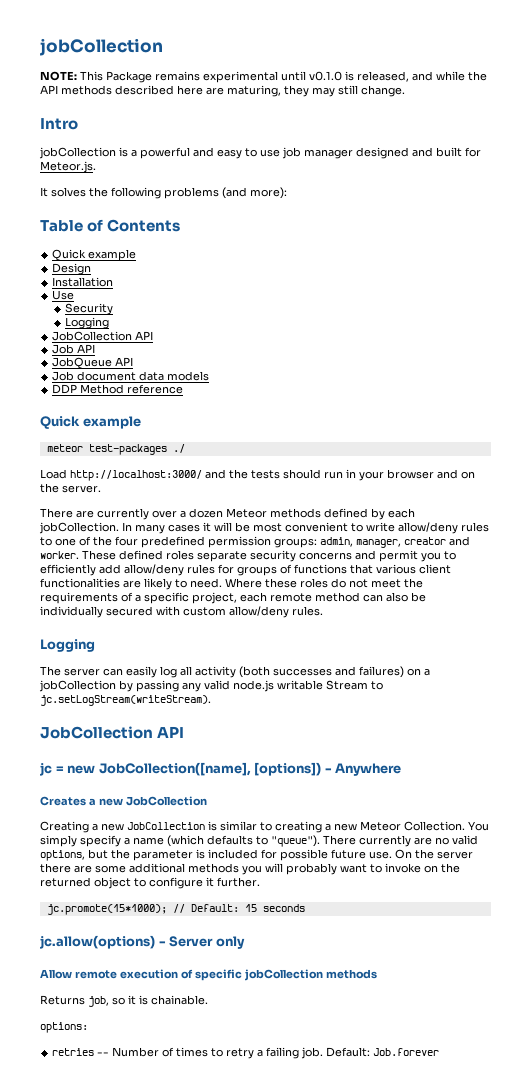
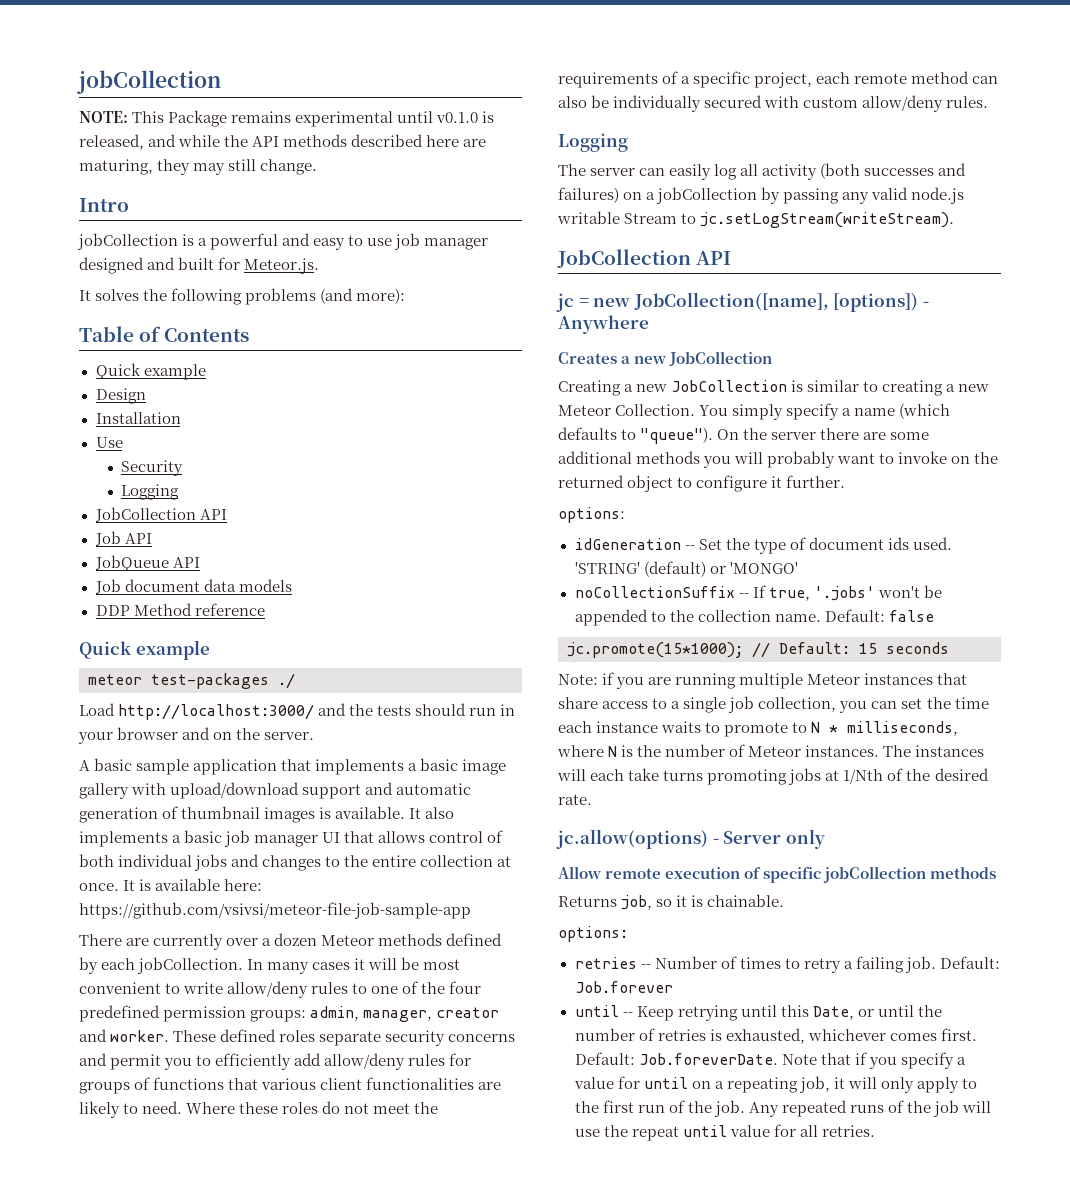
(101, 489) none -> [79,758,507,775] [79,782,472,799] [79,806,455,823] [79,830,504,847] [79,854,512,871] [79,878,263,891] [79,902,471,919] // A basic sample application that implements a basic image gallery with upload/download support and automatic generation of thumbnail images is available. It also implements a basic job manager UI that allows control of both individual jobs and changes to the entire collection at once. It is available here: https://github.com/vsivsi/meteor-file-job-sample-app
[323,835,478,847] [40,849,392,861] There currently are no valid options, but the parameter is included for possible future use. -> (714, 435) none
(260, 882) none -> [558,507,625,523] [574,537,952,554] [574,561,798,577] [574,585,942,601] [574,609,934,626] // options: // idGeneration -- Set the type of document ids used. 'STRING' (default) or 'MONGO' // noCollectionSuffix -- If true, '.jobs' won't be appended to the collection name. Default: false
(305, 908) none -> [558,672,968,689] [558,696,989,713] [558,721,959,737] [557,744,985,757] [557,768,989,785] [558,794,592,805] // Note: if you are running multiple Meteor instances that share access to a single job collection, you can set the time each instance waits to promote to N * milliseconds, where N is the number of Meteor instances. The instances will each take turns promoting jobs at 1/Nth of the desired rate.
(440, 1052) none -> [574,1005,942,1021] [574,1028,977,1044] [574,1052,966,1069] [573,1076,978,1093] [574,1100,992,1117] [574,1124,875,1141] // until -- Keep retrying until this Date, or until the number of retries is exhausted, whichever comes first. Default: Job.foreverDate. Note that if you specify a value for until on a repeating job, it will only apply to the first run of the job. Any repeated runs of the job will use the repeat until value for all retries.

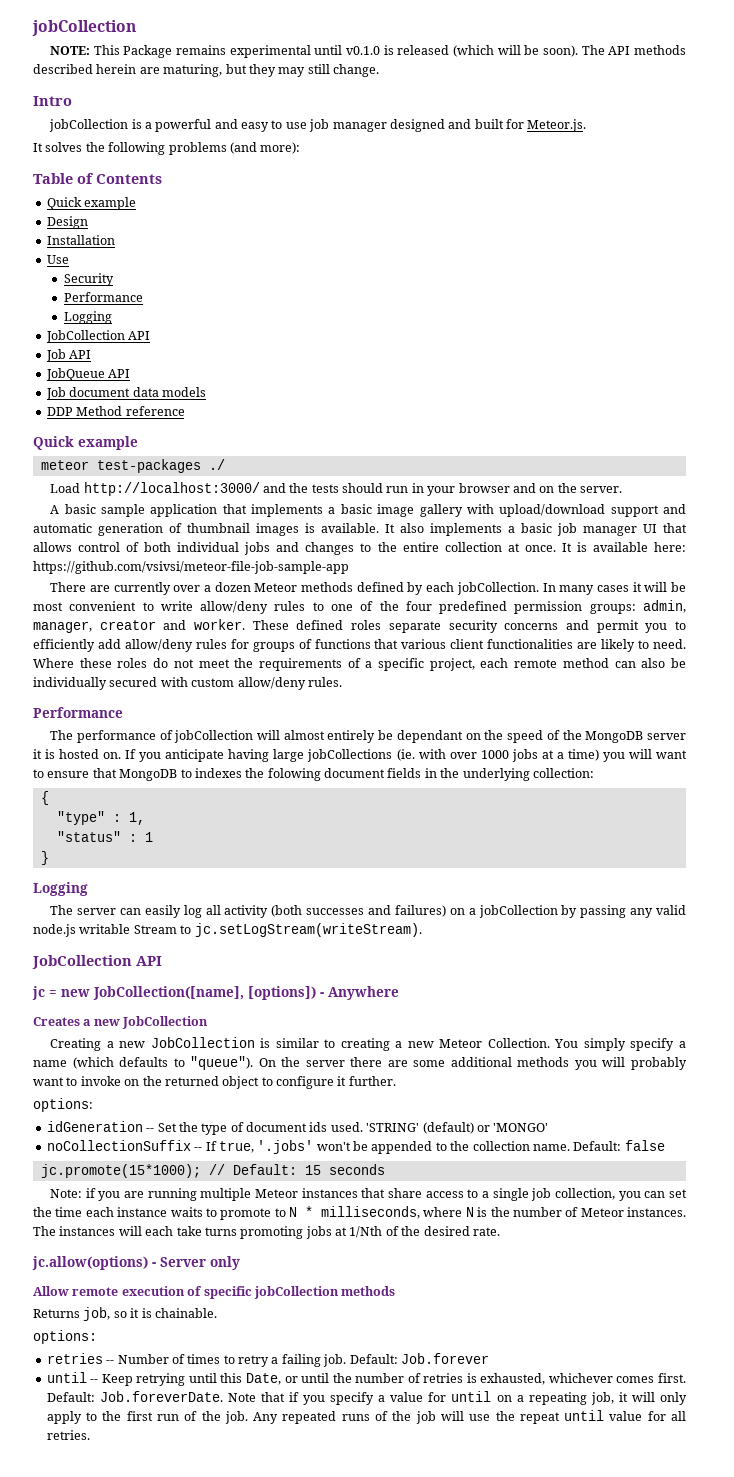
[79,134,249,150] released, and while the -> [397,45,605,57] released (which will be soon). The
[426,135,460,147] here -> [96,64,137,74] herein
(153, 167) none -> [225,64,247,74] but
(184, 468) none -> [63,292,143,302] // Performance
(989, 102) none -> [33,707,123,718] [50,730,687,743] [33,749,687,762] [33,768,594,781] [40,791,49,805] [56,811,145,825] [56,831,153,842] [40,851,49,865] // Performance // The performance of jobCollection will almost entirely be dependant on the speed of the MongoDB server it is hosted on. If you anticipate having large jobCollections (ie. with over 1000 jobs at a time) you will want to ensure that MongoDB to indexes the folowing document fields in the underlying collection: // { // "type" : 1, // "status" : 1 // }

